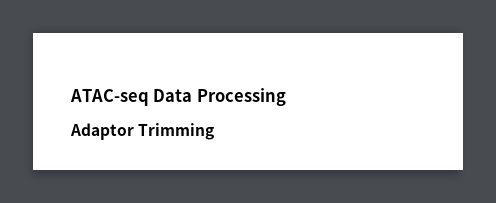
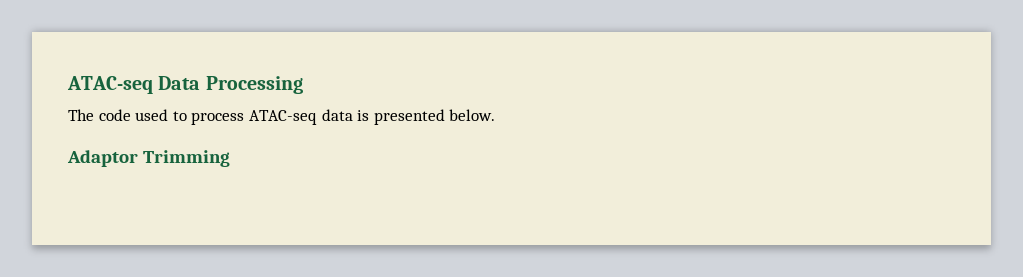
(286, 97) none -> [68,109,496,125] // The code used to process ATAC-seq data is presented below.

